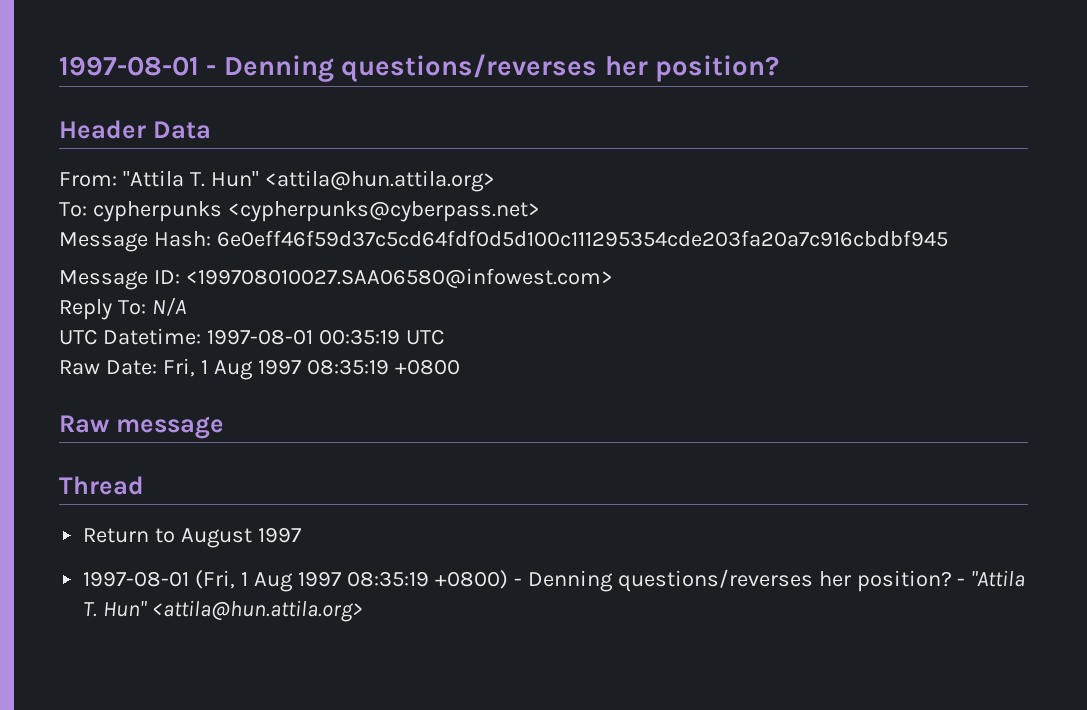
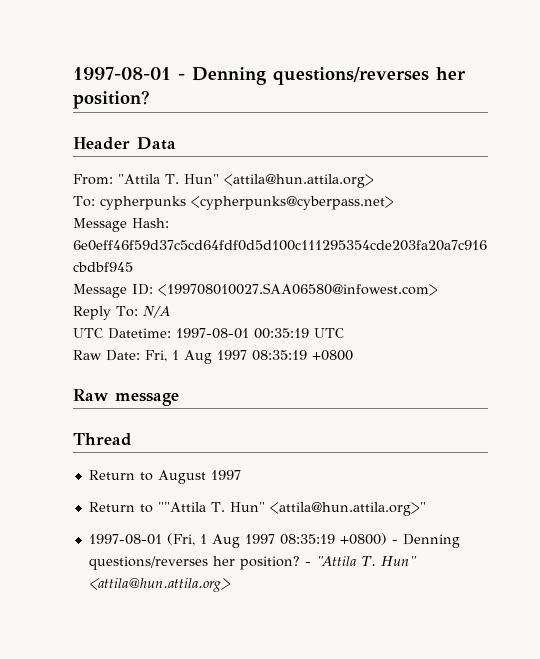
(302, 535) none -> [88,502,426,516] // Return to ""Attila T. Hun" <attila@hun.attila.org>"

